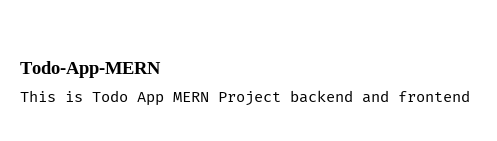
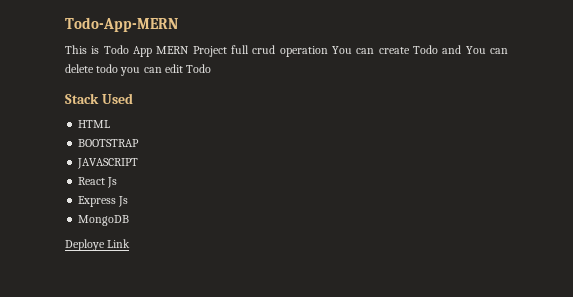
[290,90,470,103] backend and frontend -> [230,45,508,57] [65,64,212,76] [65,93,133,104] [78,120,111,128] [78,139,140,147] [77,158,139,169] [78,177,118,188] [78,196,129,207] [78,215,130,226] [65,239,131,251] full crud operation You can create Todo and You can delete todo you can edit Todo // Stack Used // HTML // BOOTSTRAP // JAVASCRIPT // React Js // Express Js // MongoDB // Deploye Link

